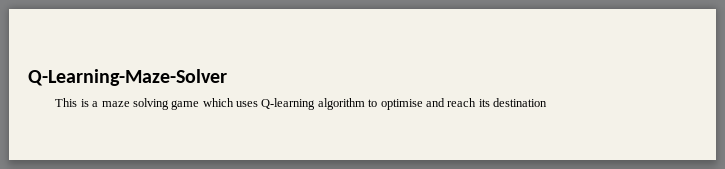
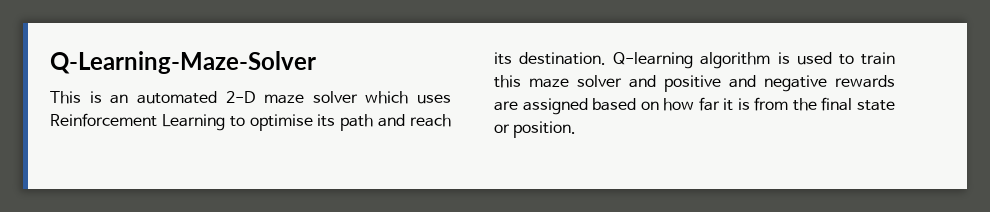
[92,98,548,110] a maze solving game which uses Q-learning algorithm to optimise and reach its destination -> [110,91,451,104] [50,113,451,131] [494,52,896,69] [494,75,895,92] [494,97,895,115] [494,121,577,138] an automated 2-D maze solver which uses Reinforcement Learning to optimise its path and reach its destination. Q-learning algorithm is used to train this maze solver and positive and negative rewards are assigned based on how far it is from the final state or position.

